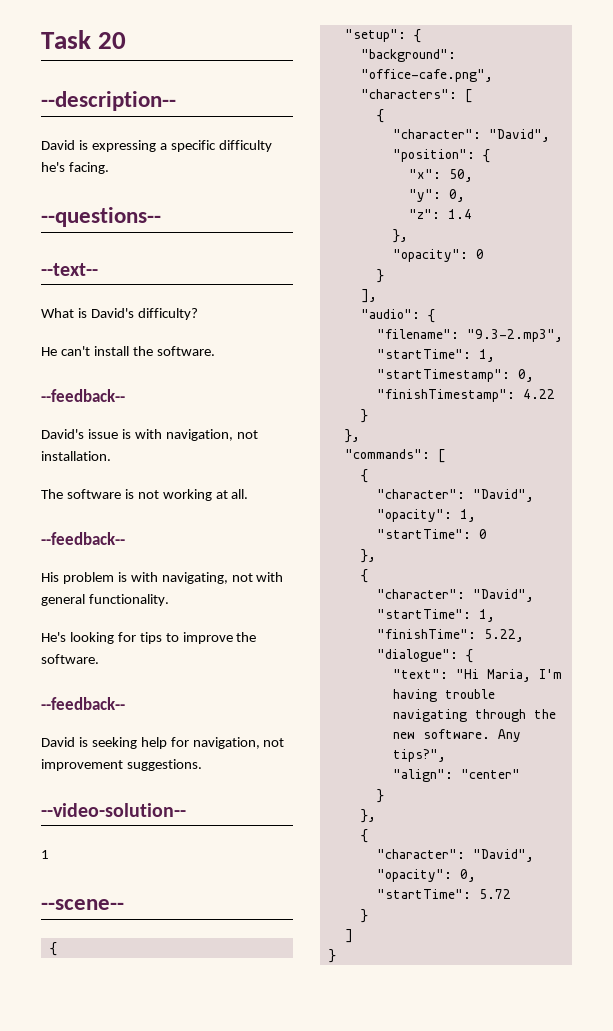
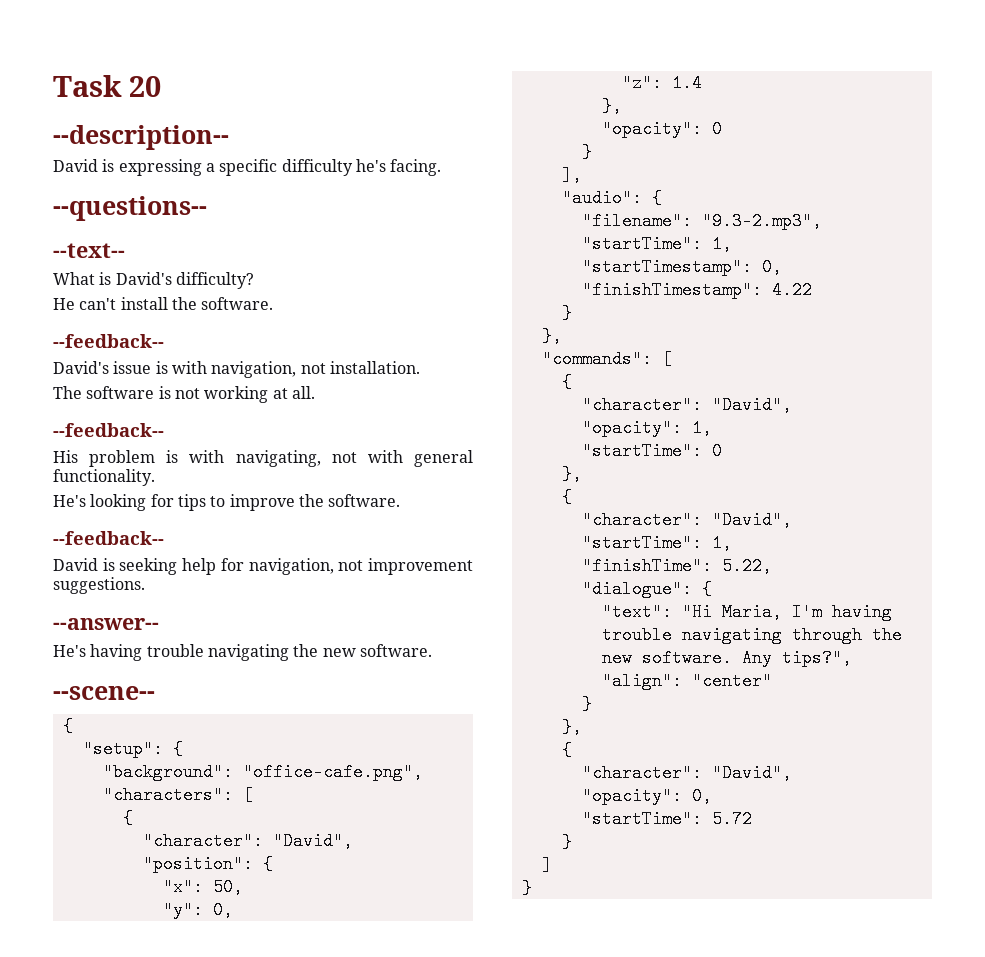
[41,803,186,817] [41,850,49,859] --video-solution-- // 1 -> [53,618,159,630] [53,644,432,661] --answer-- // He's having trouble navigating the new software.

